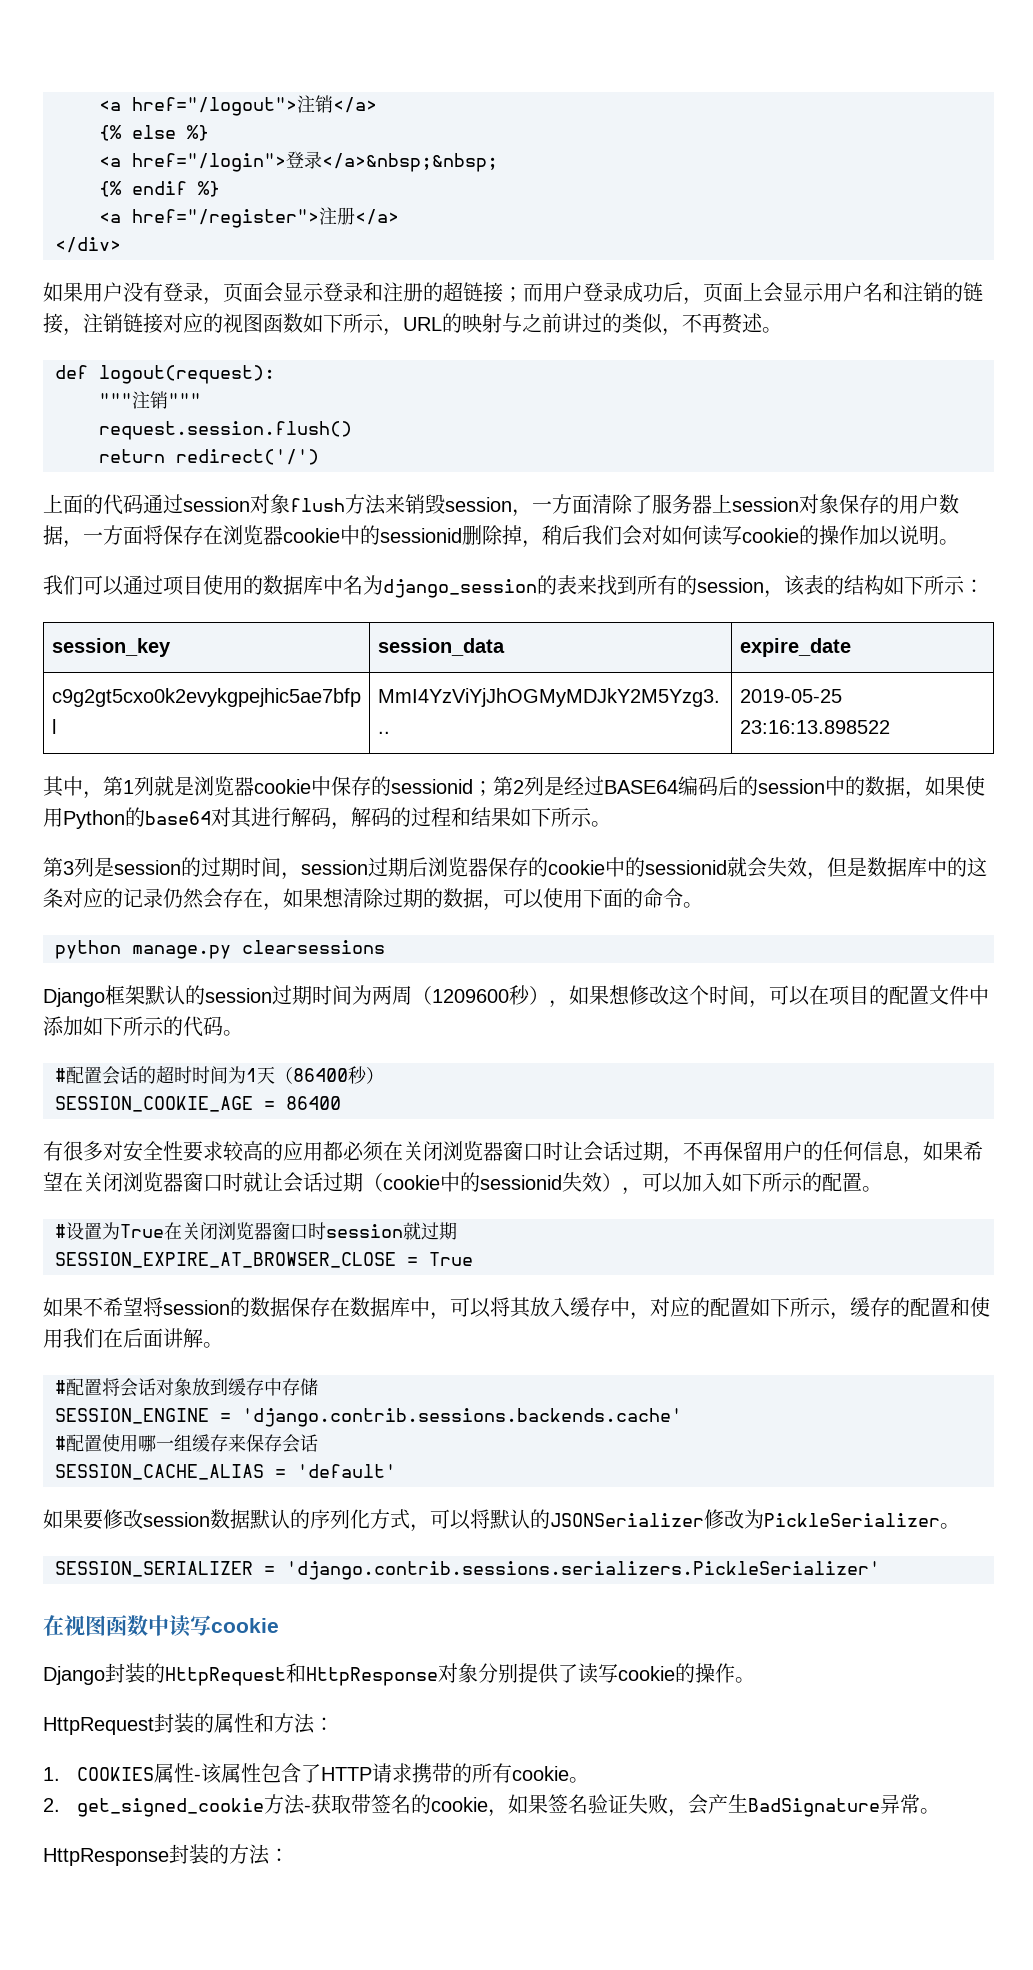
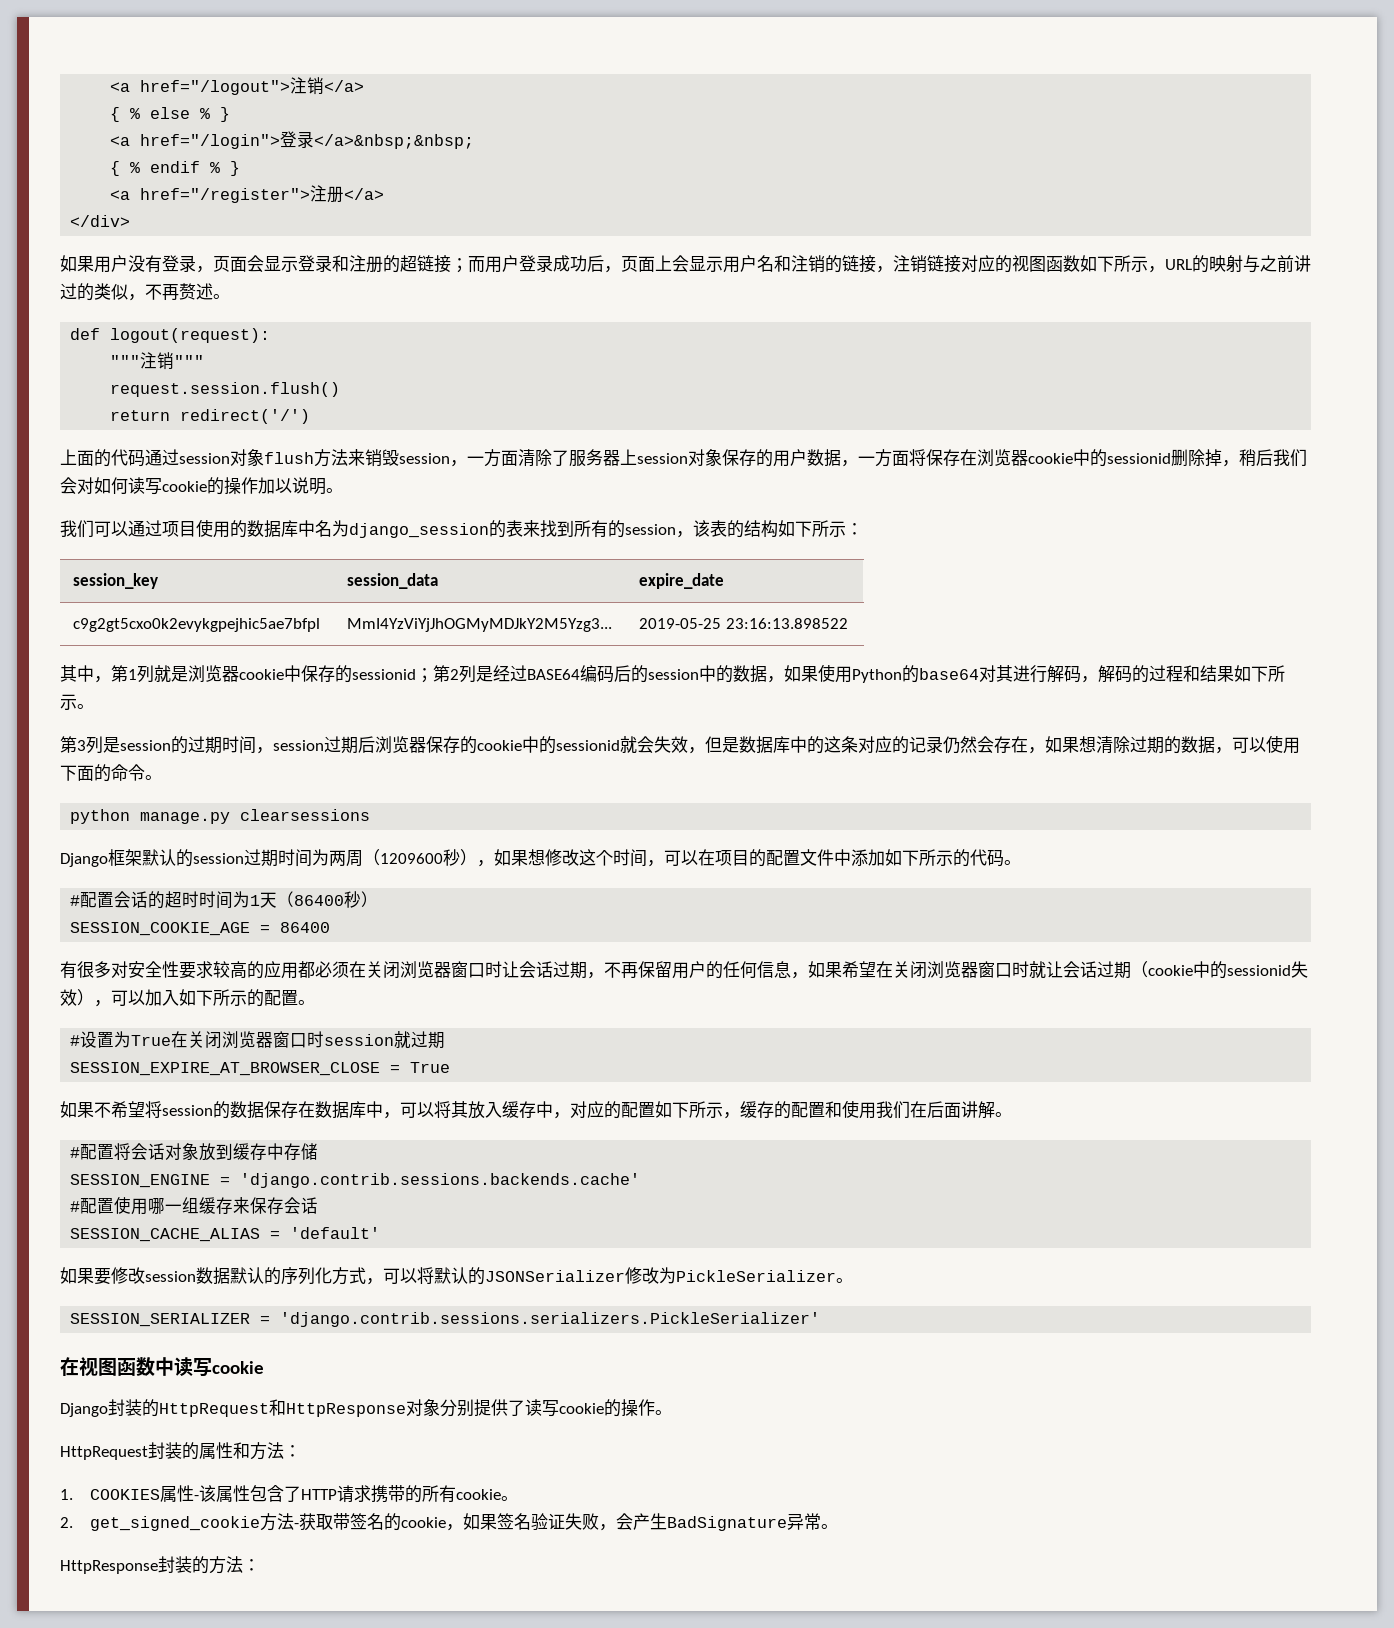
[99,125,209,141] {% else %} -> [110,107,231,122] { % else % }
[99,181,220,197] {% endif %} -> [110,161,241,176] { % endif % }

